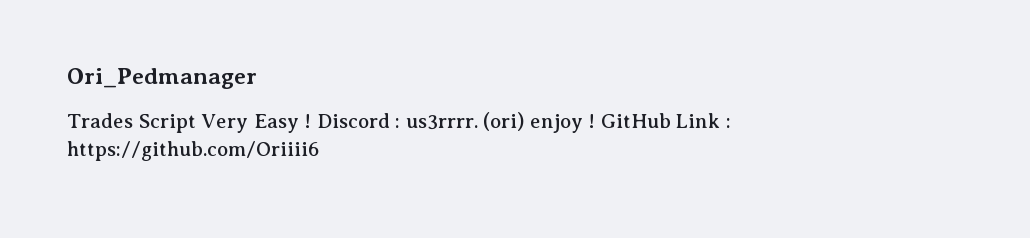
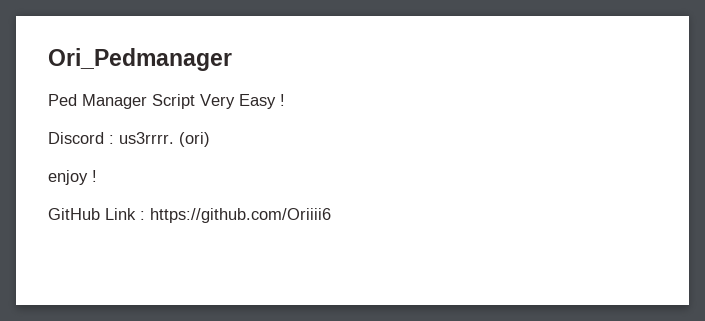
[67,113,133,128] Trades -> [48,94,147,109] Ped Manager
(312, 121) none -> (285, 100) //
(525, 121) none -> (210, 139) //
(596, 121) none -> (97, 176) //

